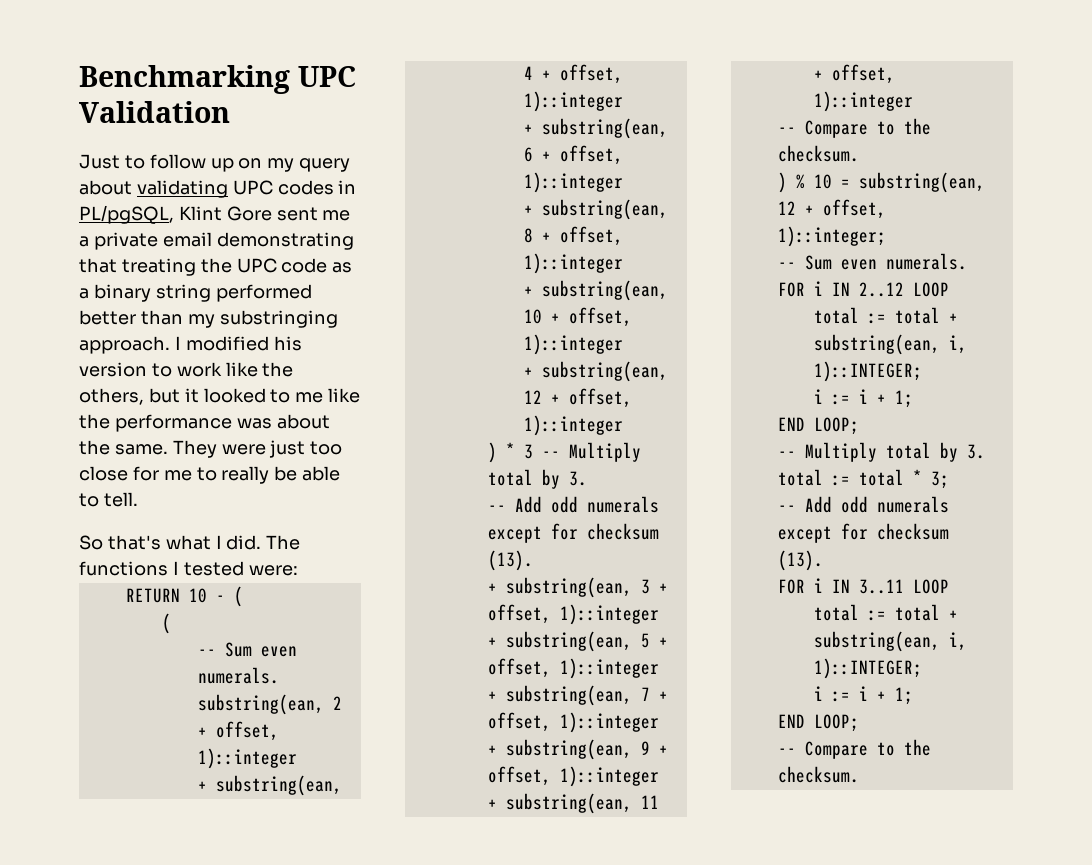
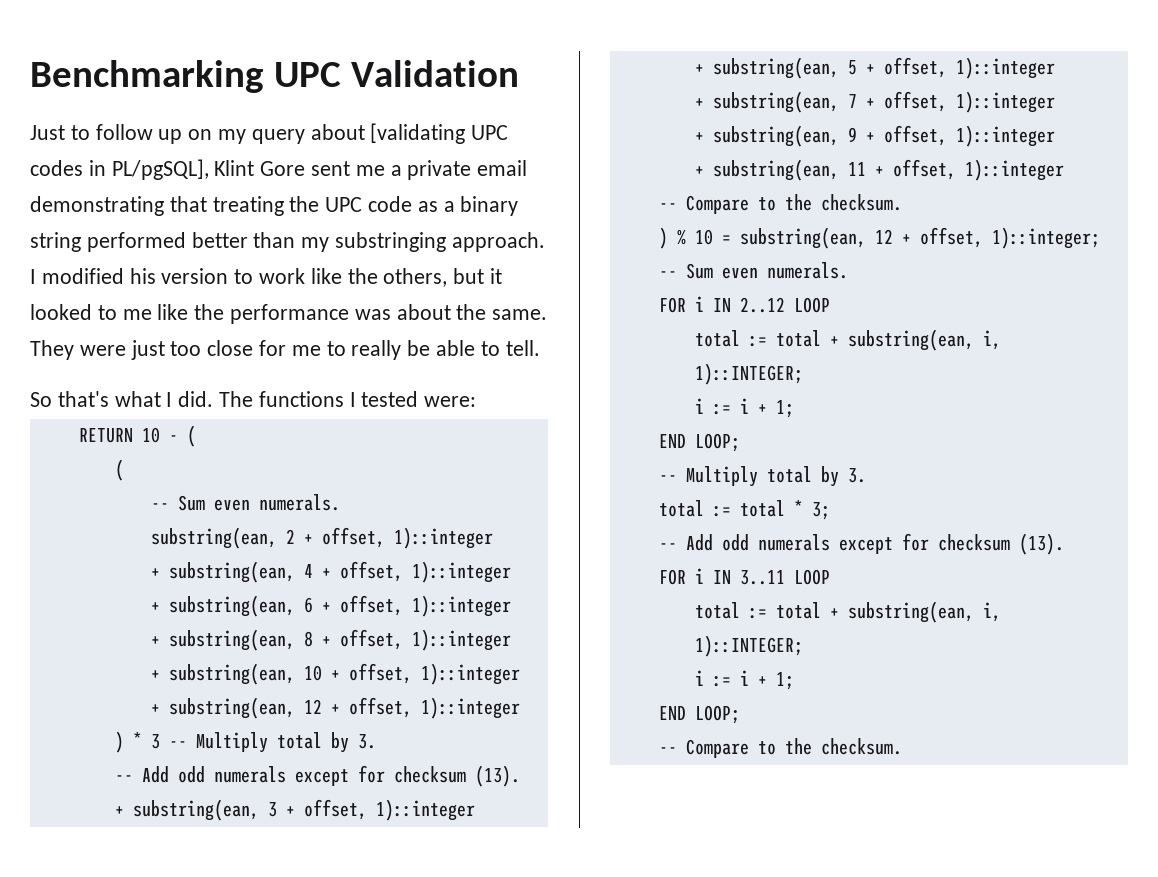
[136,180,228,198] validating -> [370,123,466,144] [validating
[79,205,174,224] PL/pgSQL, -> [111,159,209,180] PL/pgSQL],

